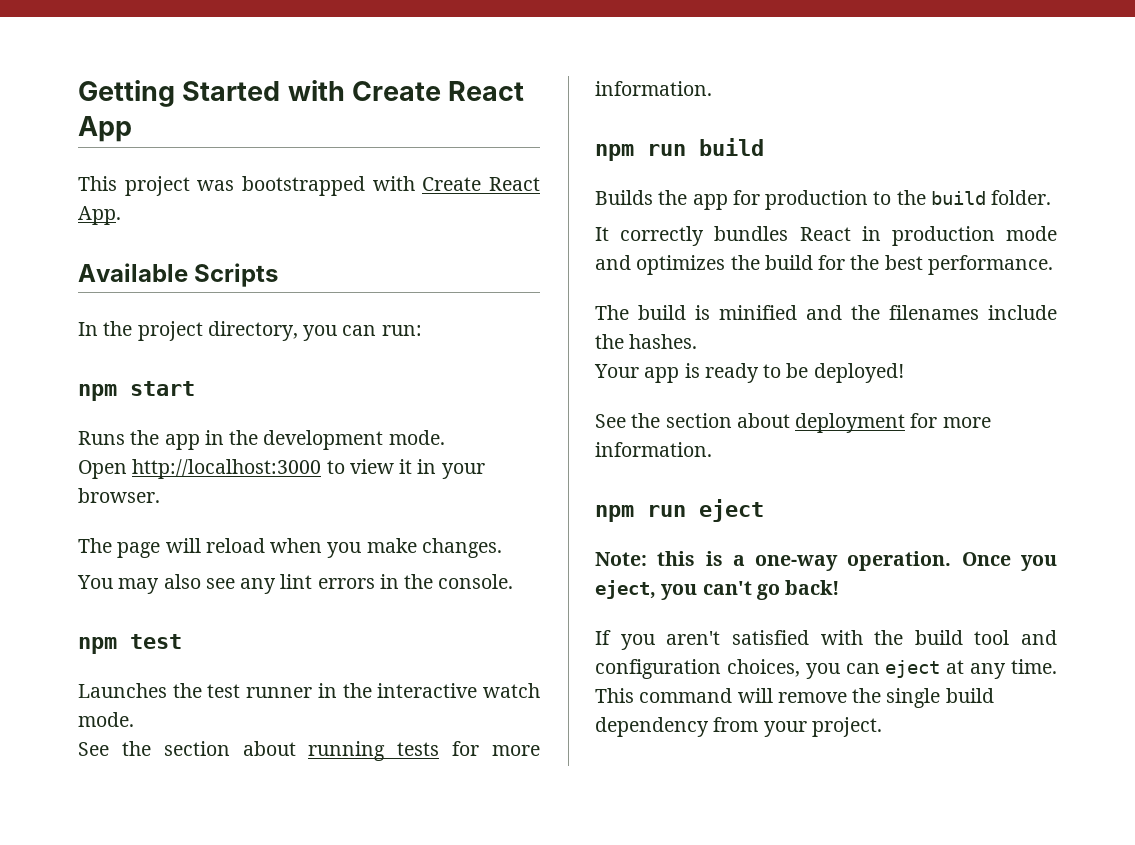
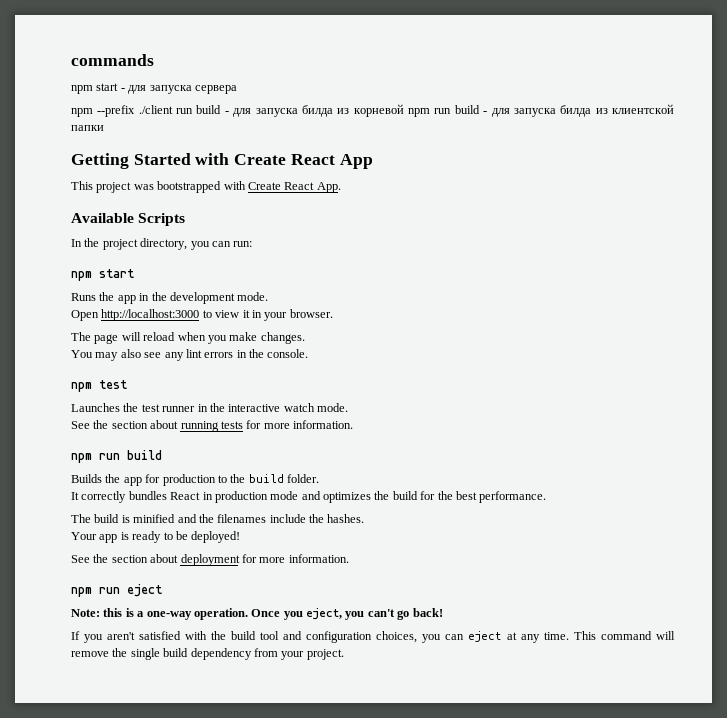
(78, 93) none -> [71,54,154,66] [71,83,237,94] [71,104,674,117] [71,125,104,131] commands // npm start - для запуска сервера // npm --prefix ./client run build - для запуска билда из корневой npm run build - для запуска билда из клиентской папки //

